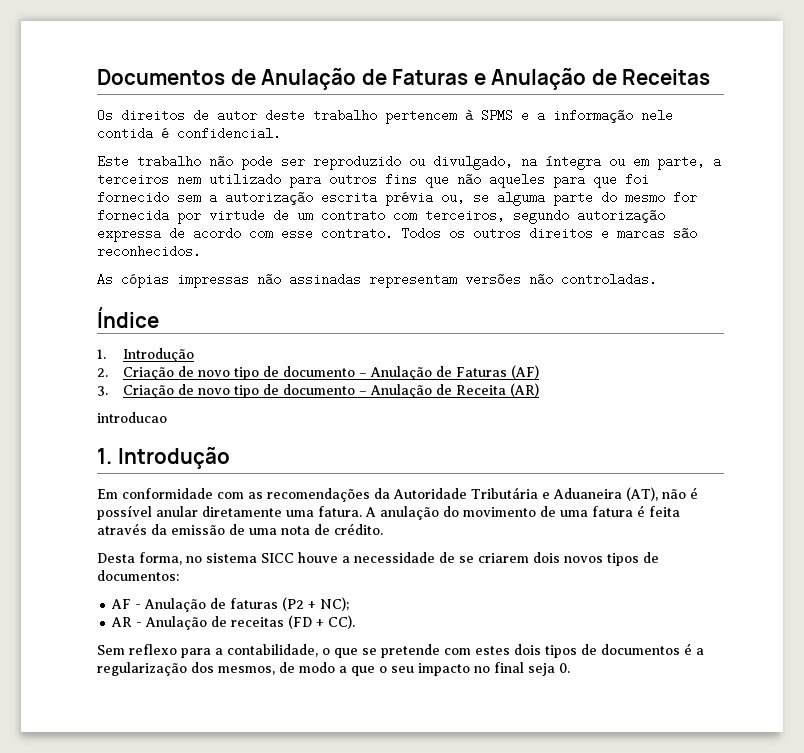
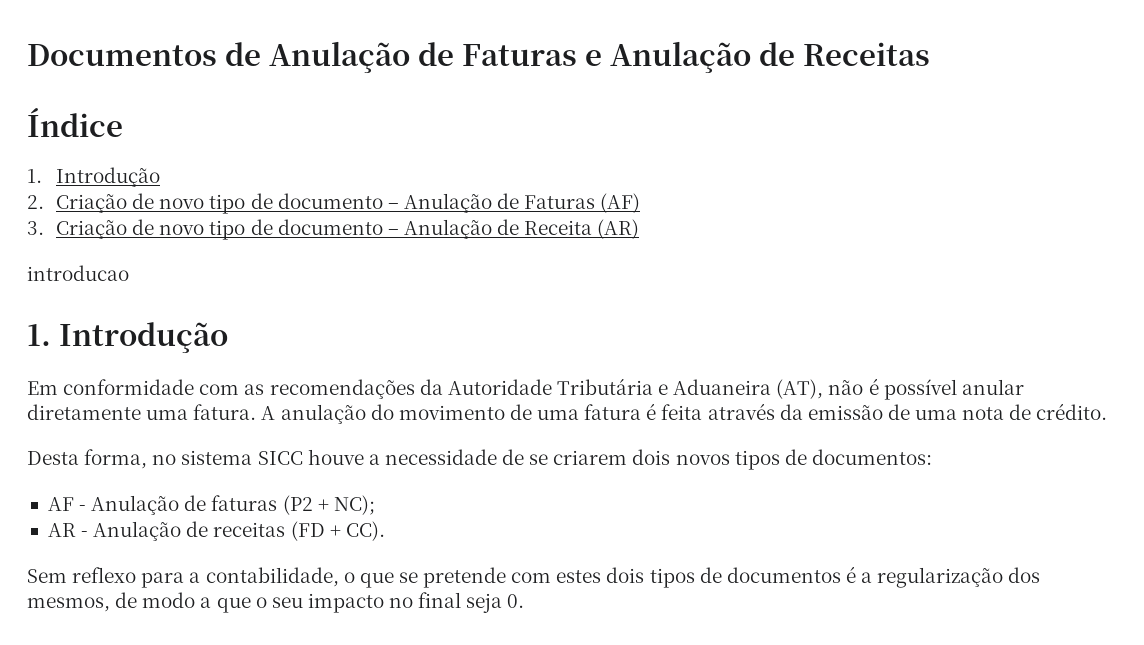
[97,109,673,124] [97,127,281,140] [97,155,721,170] [97,173,649,188] [97,191,697,206] [97,209,665,224] [97,227,697,242] [97,245,201,258] [97,273,657,288] // Os direitos de autor deste trabalho pertencem à SPMS e a informação nele contida é confidencial. // Este trabalho não pode ser reproduzido ou divulgado, na íntegra ou em parte, a terceiros nem utilizado para outros fins que não aqueles para que foi fornecido sem a autorização escrita prévia ou, se alguma parte do mesmo for fornecida por virtude de um contrato com terceiros, segundo autorização expressa de acordo com esse contrato. Todos os outros direitos e marcas são reconhecidos. // As cópias impressas não assinadas representam versões não controladas. -> (930, 54) none

